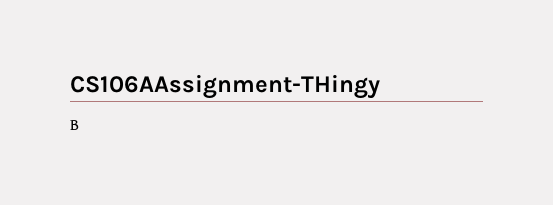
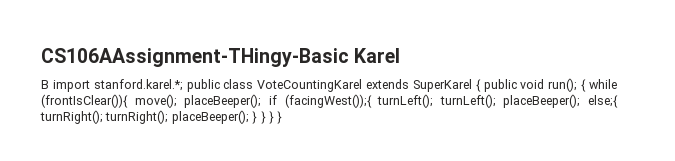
[70,74,380,99] CS106AAssignment-THingy -> [41,48,401,67] CS106AAssignment-THingy-Basic Karel
(79, 125) none -> [52,78,617,92] [41,94,618,108] [40,110,283,124] import stanford.karel.*; public class VoteCountingKarel extends SuperKarel { public void run(); { while (frontIsClear()){ move(); placeBeeper(); if (facingWest());{ turnLeft(); turnLeft(); placeBeeper(); else;{ turnRight(); turnRight(); placeBeeper(); } } } }

